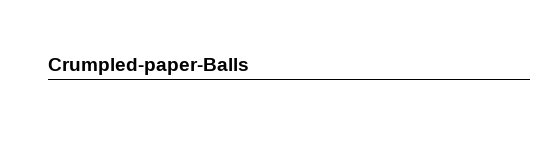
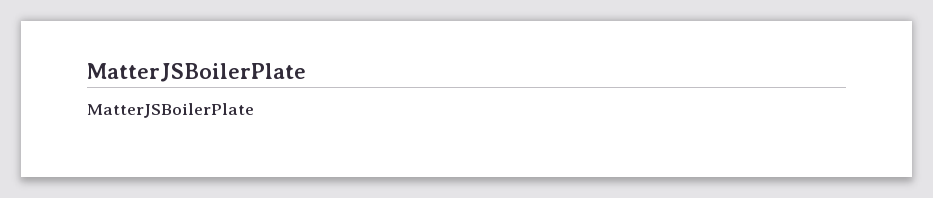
[48,58,249,75] Crumpled-paper-Balls -> [87,63,306,82] [87,103,254,118] MatterJSBoilerPlate // MatterJSBoilerPlate

